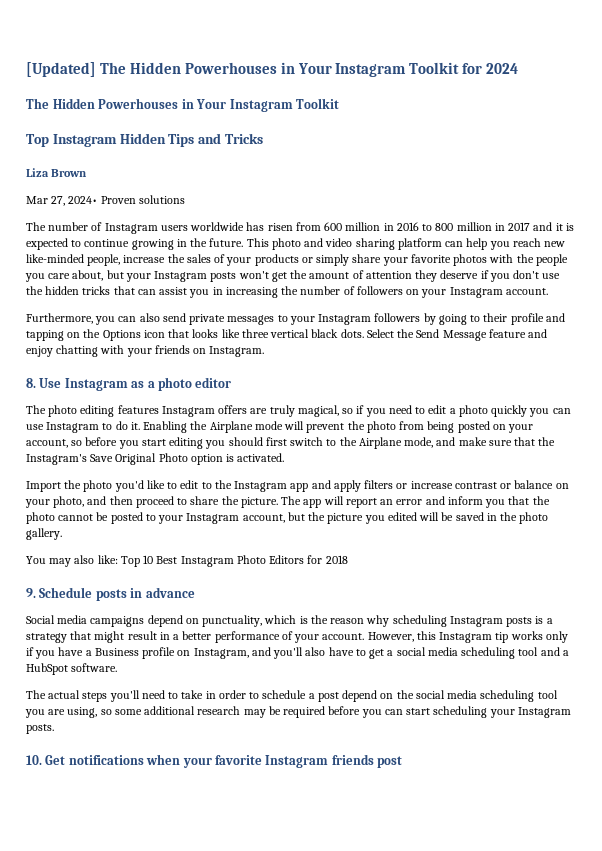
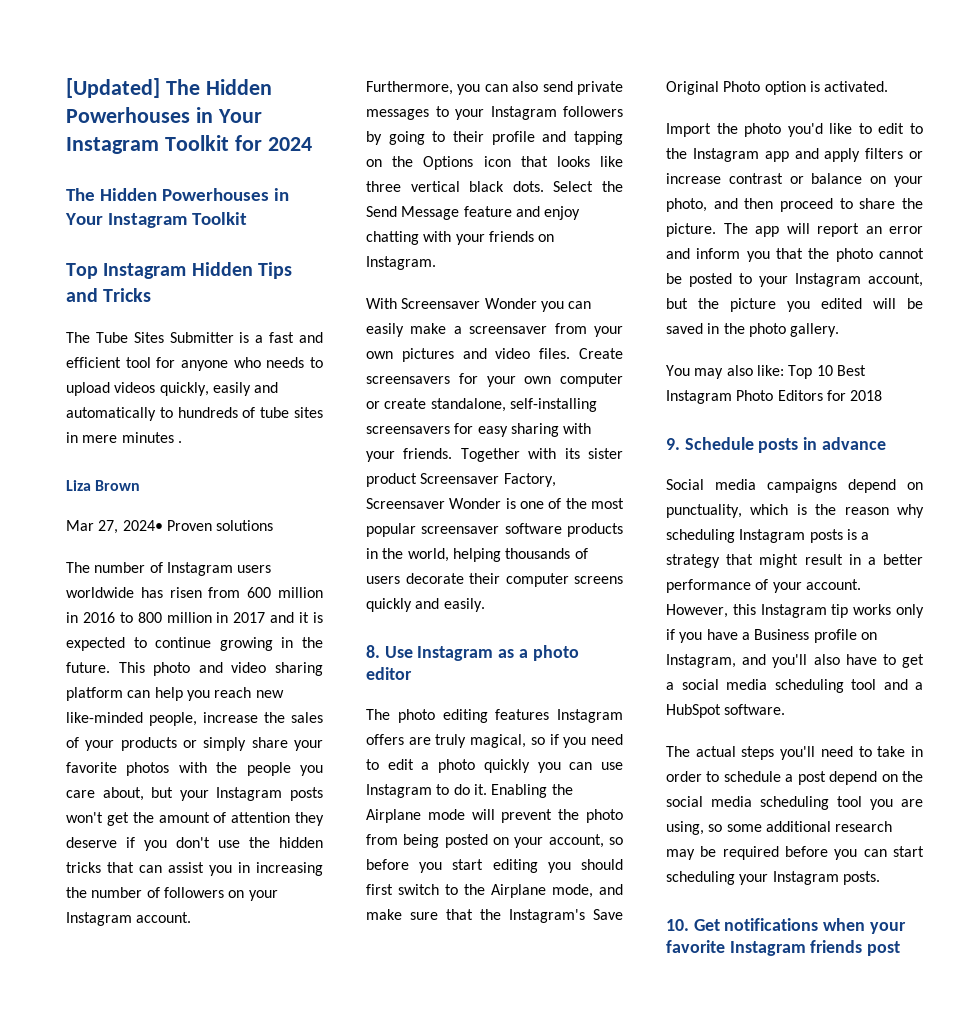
(263, 138) none -> [66,332,323,343] [66,357,323,371] [66,382,279,396] [66,407,323,421] [66,432,182,443] // The Tube Sites Submitter is a fast and efficient tool for anyone who needs to upload videos quickly, easily and automatically to hundreds of tube sites in mere minutes .
(265, 351) none -> [366,298,592,312] [366,323,623,337] [366,348,623,362] [366,373,623,387] [366,398,597,412] [366,423,592,437] [366,448,623,462] [366,473,556,487] [366,498,624,509] [366,523,623,537] [366,548,588,562] [366,573,623,587] [366,598,485,612] // With Screensaver Wonder you can easily make a screensaver from your own pictures and video files. Create screensavers for your own computer or create standalone, self-installing screensavers for easy sharing with your friends. Together with its sister product Screensaver Factory, Screensaver Wonder is one of the most popular screensaver software products in the world, helping thousands of users decorate their computer screens quickly and easily.

